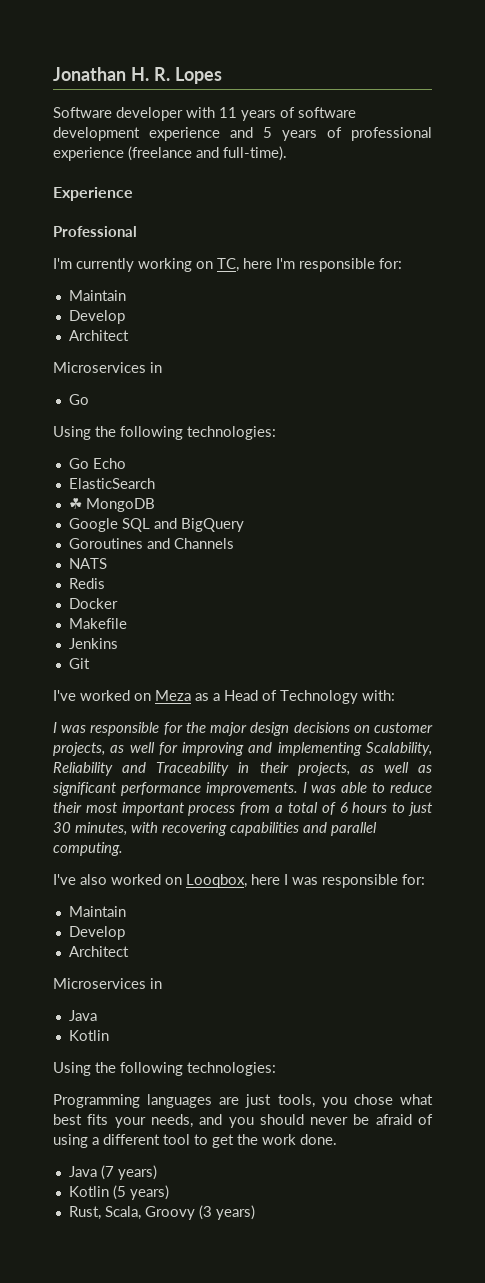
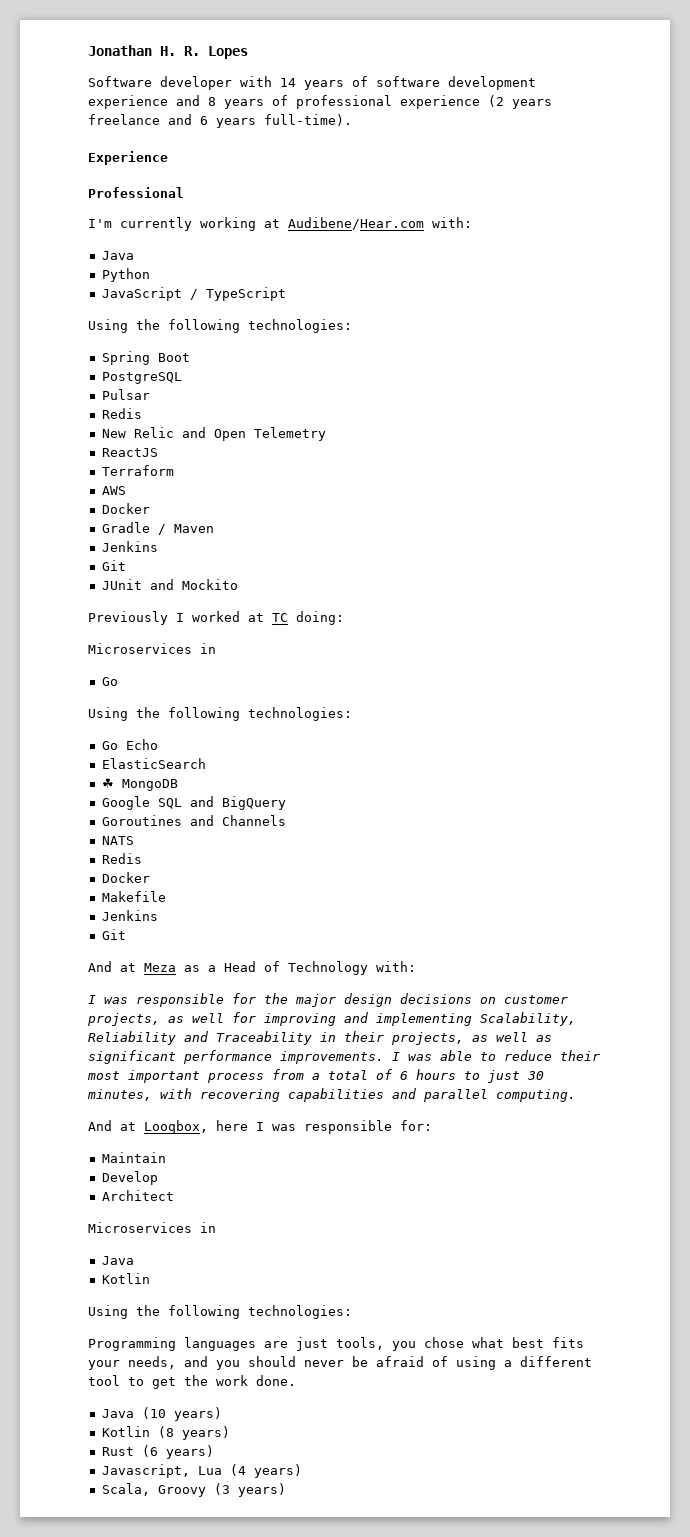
[219,107,237,118] 11 -> [280,78,296,87] 14
[263,127,272,138] 5 -> [208,97,216,106] 8
[128,146,219,161] (freelance and -> [488,95,552,109] [88,114,256,128] (2 years freelance and 6 years
[196,258,402,272] [68,290,126,301] [68,310,125,324] [68,330,129,341] on TC, here I'm responsible for: // Maintain // Develop // Architect -> [264,217,472,230] [101,251,134,260] [101,268,150,282] [101,287,286,301] [88,319,352,333] [101,351,190,365] [101,372,182,384] [101,389,150,400] [101,408,142,419] [101,427,326,441] [101,448,158,457] [101,465,174,476] [101,486,126,495] [101,503,150,514] [101,522,214,535] [101,541,158,552] [101,560,126,571] [101,579,238,590] [88,611,344,625] at Audibene/Hear.com with: // Java // Python // JavaScript / TypeScript // Using the following technologies: // Spring Boot // PostgreSQL // Pulsar // Redis // New Relic and Open Telemetry // ReactJS // Terraform // AWS // Docker // Gradle / Maven // Jenkins // Git // JUnit and Mockito // Previously I worked at TC doing:
[53,690,151,701] I've worked on -> [88,961,136,972] And at
[53,874,182,885] I've also worked on -> [88,1120,136,1131] And at
[100,1165,114,1180] (7 -> [141,1407,166,1419] (10
[112,1185,169,1200] [68,1206,101,1220] (5 years) // Rust, -> [157,1426,230,1440] [101,1445,214,1459] [101,1464,302,1478] (8 years) // Rust (6 years) // Javascript, Lua (4 years) //

